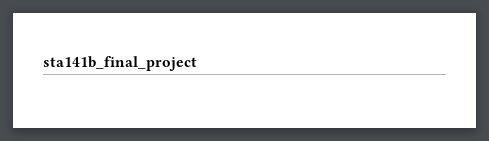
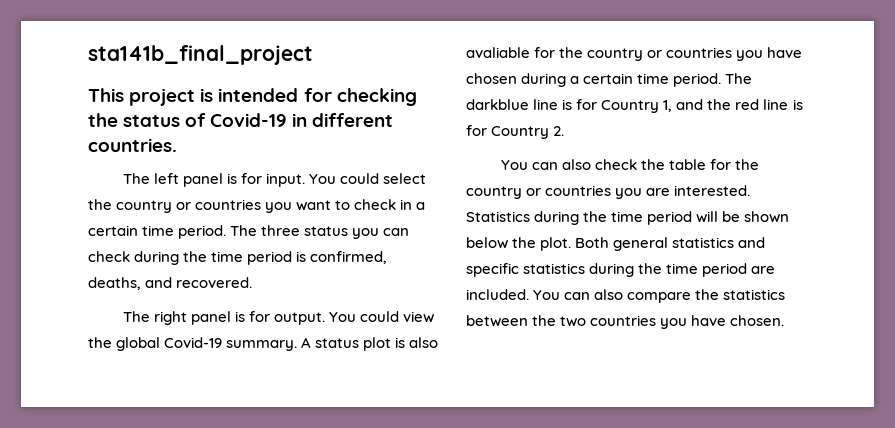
(197, 63) none -> [88,88,417,106] [88,113,393,127] [88,138,177,152] [123,173,427,187] [88,199,426,213] [88,225,410,239] [88,251,388,265] [88,277,253,290] [123,311,435,325] [88,337,439,351] [466,47,803,61] [466,73,753,87] [466,99,803,113] [466,125,565,139] [501,159,760,170] [466,185,751,199] [466,211,790,225] [466,237,766,251] [466,263,776,277] [466,289,786,303] [466,315,785,329] // This project is intended for checking the status of Covid-19 in different countries. // The left panel is for input. You could select the country or countries you want to check in a certain time period. The three status you can check during the time period is confirmed, deaths, and recovered. // The right panel is for output. You could view the global Covid-19 summary. A status plot is also avaliable for the country or countries you have chosen during a certain time period. The darkblue line is for Country 1, and the red line is for Country 2. // You can also check the table for the country or countries you are interested. Statistics during the time period will be shown below the plot. Both general statistics and specific statistics during the time period are included. You can also compare the statistics between the two countries you have chosen.

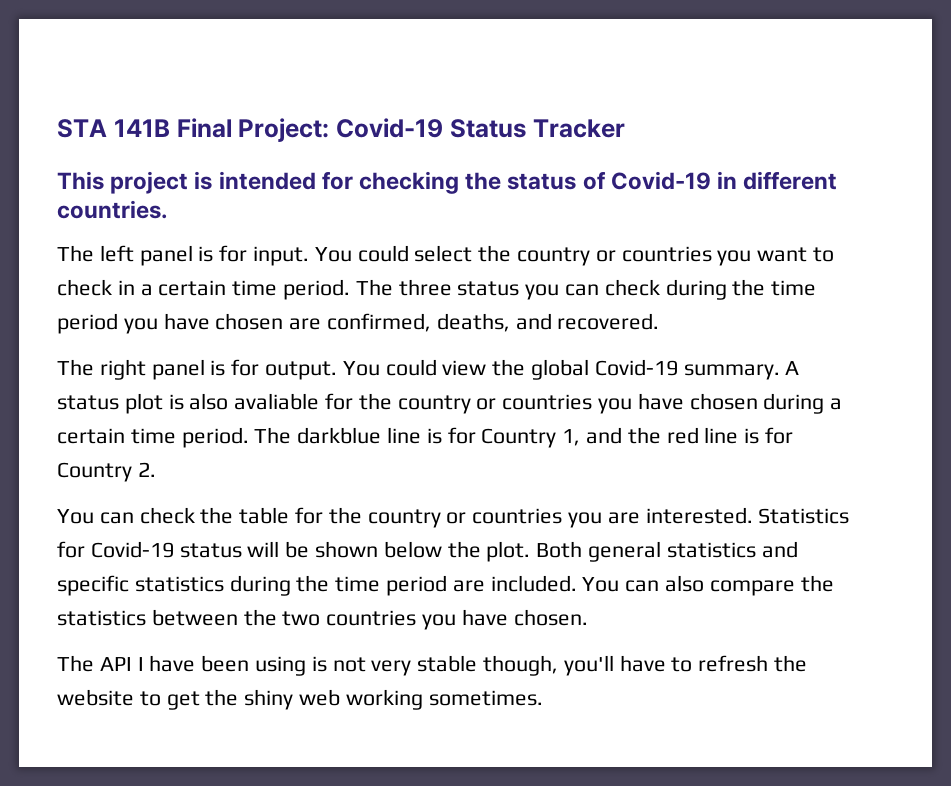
[88,45,313,65] sta141b_final_project -> [57,118,625,142] STA 141B Final Project: Covid-19 Status Tracker
[296,251,307,262] is -> [123,313,322,334] you have chosen are
[562,159,592,170] also -> (134, 518) none
[534,211,693,225] during the time period -> [57,541,242,558] for Covid-19 status
(785, 320) none -> [57,655,808,676] [57,689,543,710] // The API I have been using is not very stable though, you'll have to refresh the website to get the shiny web working sometimes.

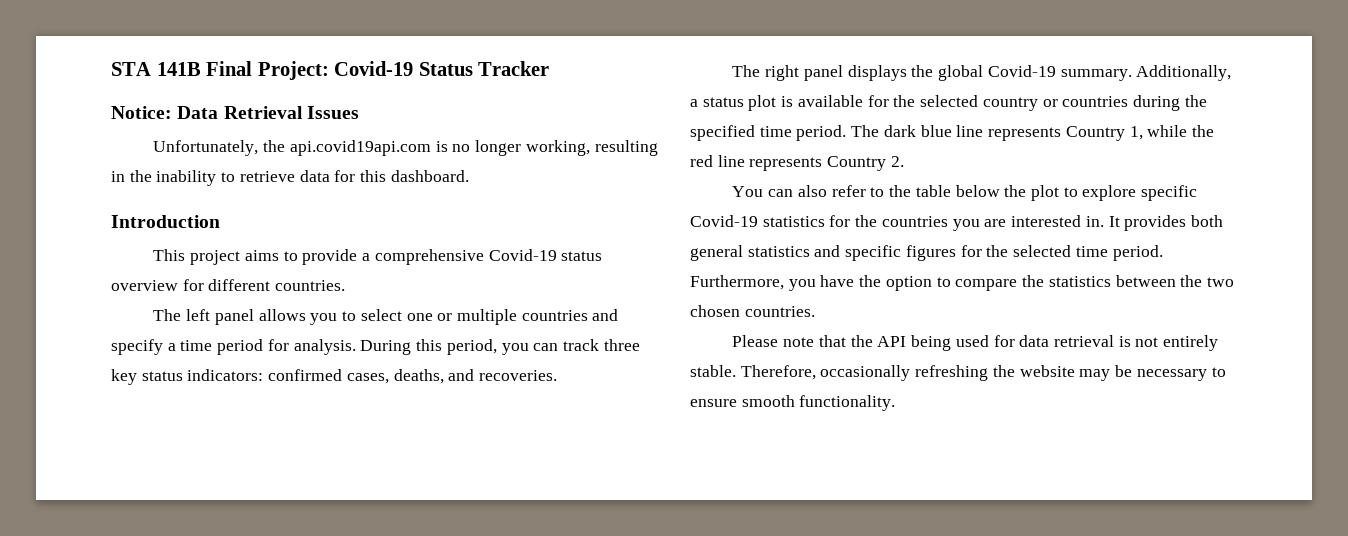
[57,171,738,194] This project is intended for checking the status of Covid-19 in -> [111,106,359,119] [153,140,658,156] [111,170,469,186] [111,215,220,228] [153,249,603,265] [111,279,204,291] Notice: Data Retrieval Issues // Unfortunately, the api.covid19api.com is no longer working, resulting in the inability to retrieve data for this dashboard. // Introduction // This project aims to provide a comprehensive Covid-19 status overview for
[198,245,835,266] [57,279,817,300] [57,313,432,334] is for input. You could select the country or countries you want to check in a certain time period. The three status you can check during the time period you have chosen are confirmed, -> [258,309,619,325] [111,339,640,355] [111,369,389,385] allows you to select one or multiple countries and specify a time period for analysis. During this period, you can track three key status indicators: confirmed cases,
[557,313,660,330] recovered. -> [479,370,558,381] recoveries.
[210,359,487,380] is for output. You could view -> [847,65,907,81] displays
[785,361,800,375] A -> [1136,65,1232,81] [690,99,698,107] Additionally, a
[189,393,843,414] [57,427,476,448] also avaliable for the country or countries you have chosen during a certain time period. The darkblue line is for -> [797,95,1207,111] [690,125,1062,141] available for the selected country or countries during the specified time period. The dark blue line represents
[586,427,623,444] and -> [1147,125,1188,137] while
[744,427,794,444] is for -> [749,157,823,171] represents
[139,507,850,528] [57,541,798,562] [57,575,705,596] check the table for the country or countries you are interested. Statistics for Covid-19 status will be shown below the plot. Both general statistics and specific statistics during the time period are included. You can also -> [797,185,1198,201] [690,215,1223,231] [690,245,1163,261] [690,275,951,291] also refer to the table below the plot to explore specific Covid-19 statistics for the countries you are interested in. It provides both general statistics and specific figures for the selected time period. Furthermore, you have the option to
[326,609,588,630] [57,655,808,676] [57,689,543,710] countries you have chosen. // The API I have been using is not very stable though, you'll have to refresh the website to get the shiny web working sometimes. -> [690,305,815,317] [732,335,1219,351] [690,365,1226,381] [690,395,896,411] chosen countries. // Please note that the API being used for data retrieval is not entirely stable. Therefore, occasionally refreshing the website may be necessary to ensure smooth functionality.

